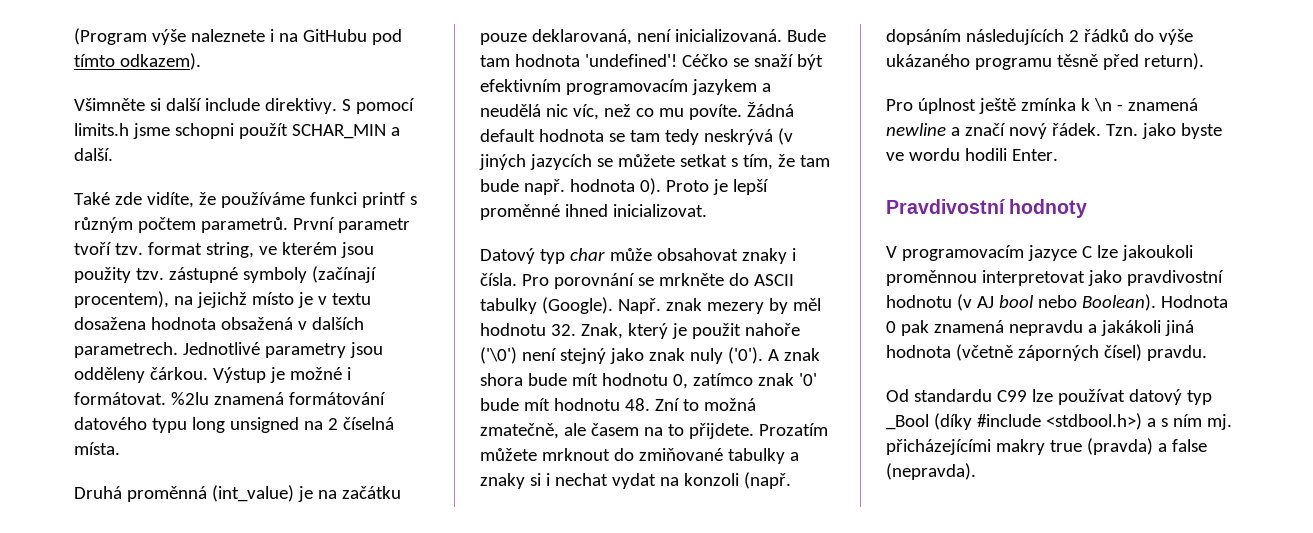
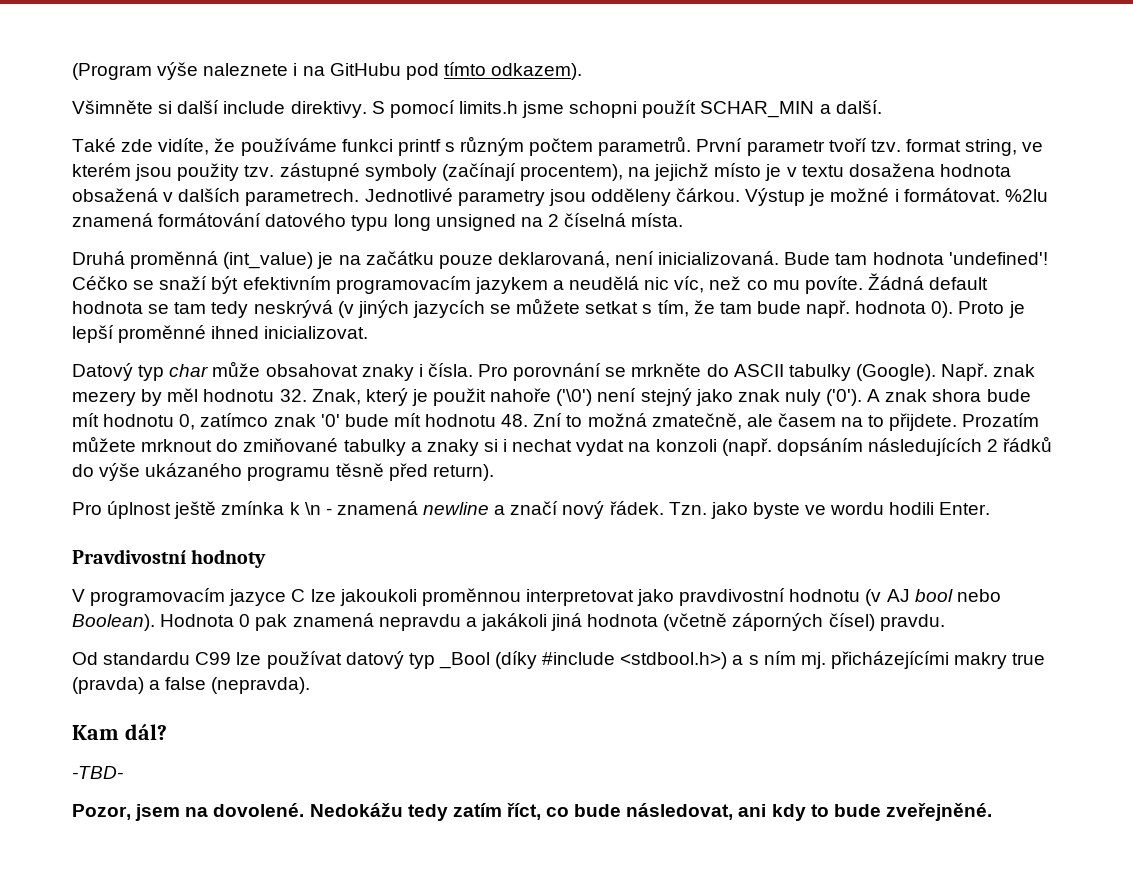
(976, 471) none -> [72,724,167,740] [72,766,123,779] [72,803,992,821] // Kam dál? // -TBD- // Pozor, jsem na dovolené. Nedokážu tedy zatím říct, co bude následovat, ani kdy to bude zveřejněné.

